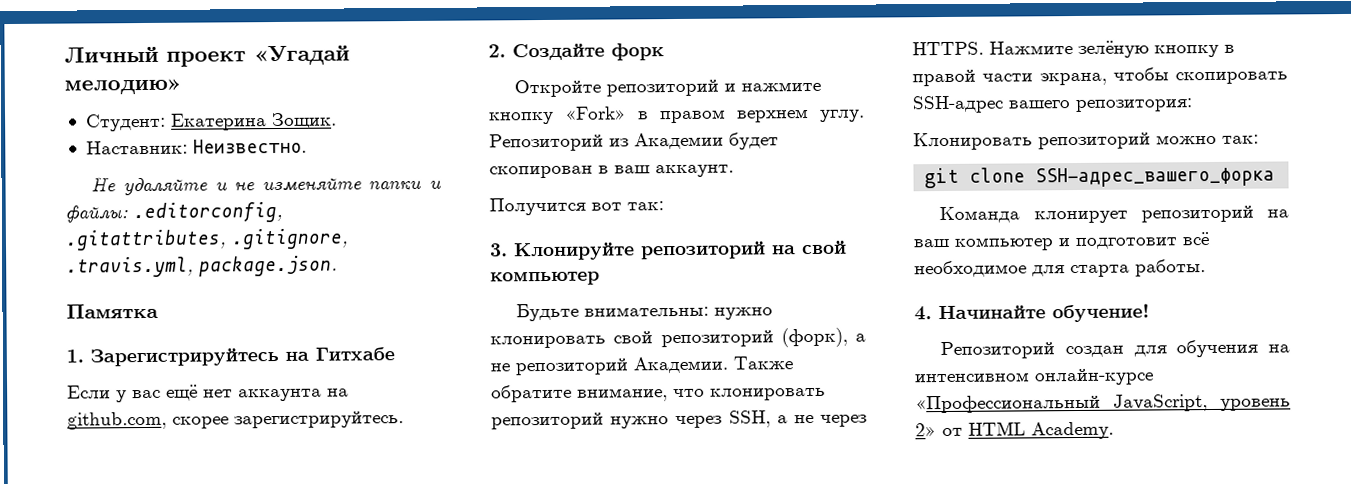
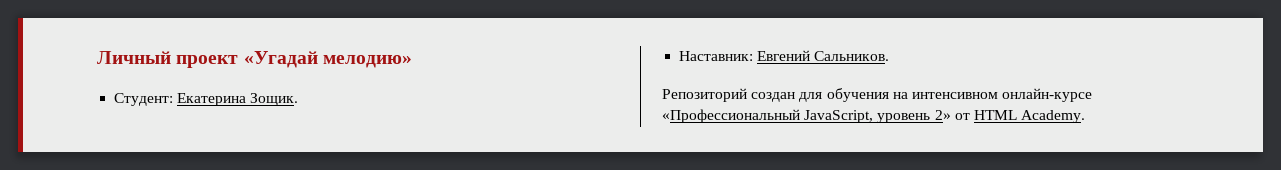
[192,138,307,154] [91,176,442,196] [65,201,283,224] [65,228,349,251] [66,255,338,278] [66,303,159,319] [66,347,395,367] [67,384,349,403] [67,411,404,430] [488,43,664,61] [514,79,822,98] [489,106,865,125] [489,132,779,152] [489,164,734,179] [489,197,664,216] [490,240,847,261] [490,271,600,286] [516,303,774,322] [490,327,866,349] [490,356,793,376] [491,384,826,403] [491,410,867,430] [912,40,1235,58] [912,67,1288,87] [912,95,1193,114] [913,132,1259,151] [924,166,1276,189] [939,205,1289,224] [913,232,1210,251] [914,259,1206,278] [914,303,1150,323] Неизвестно. // Не удаляйте и не изменяйте папки и файлы: .editorconfig, .gitattributes, .gitignore, .travis.yml, package.json. // Памятка // 1. Зарегистрируйтесь на Гитхабе // Если у вас ещё нет аккаунта на github.com, скорее зарегистрируйтесь. // 2. Создайте форк // Откройте репозиторий и нажмите кнопку «Fork» в правом верхнем углу. Репозиторий из Академии будет скопирован в ваш аккаунт. // Получится вот так: // 3. Клонируйте репозиторий на свой компьютер // Будьте внимательны: нужно клонировать свой репозиторий (форк), а не репозиторий Академии. Также обратите внимание, что клонировать репозиторий нужно через SSH, а не через HTTPS. Нажмите зелёную кнопку в правой части экрана, чтобы скопировать SSH-адрес вашего репозитория: // Клонировать репозиторий можно так: // git clone SSH-адрес_вашего_форка // Команда клонирует репозиторий на ваш компьютер и подготовит всё необходимое для старта работы. // 4. Начинайте обучение! -> [757,50,890,61] Евгений Сальников.

